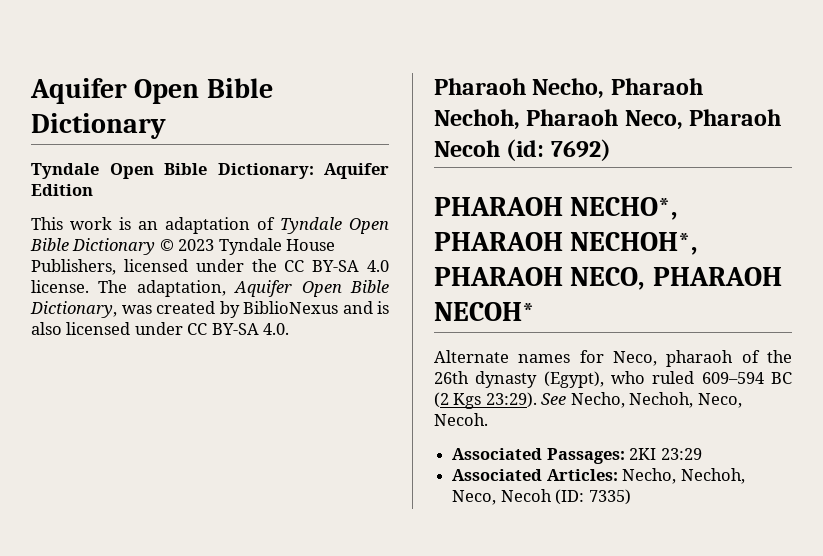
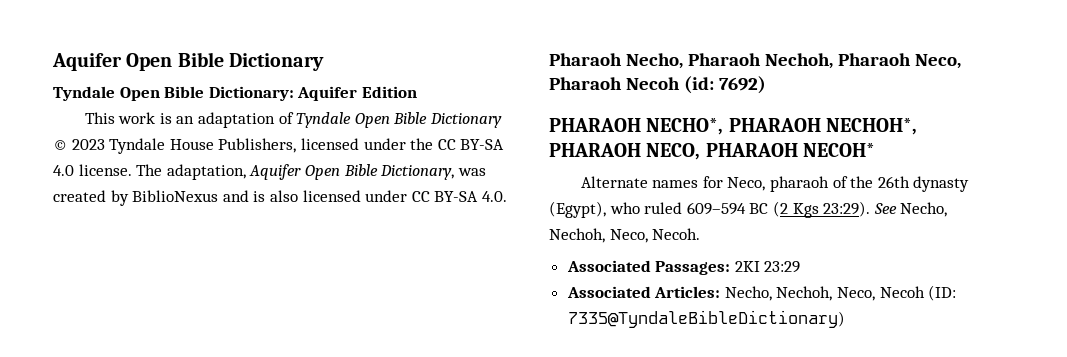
[588,489,631,505] 7335) -> [567,310,845,328] 7335@TyndaleBibleDictionary)

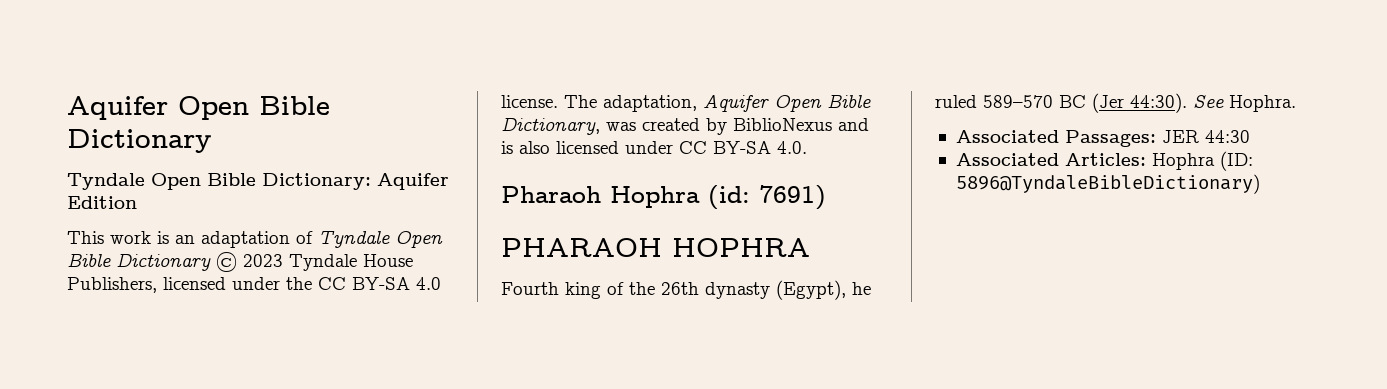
[625,53,961,69] [549,76,766,94] [549,118,917,135] [549,143,875,160] [580,176,829,192] Necho, Pharaoh Nechoh, Pharaoh Neco, Pharaoh Necoh (id: 7692) // PHARAOH NECHO*, PHARAOH NECHOH*, PHARAOH NECO, PHARAOH NECOH* // Alternate names for Neco, pharaoh -> [610,185,826,210] [501,238,810,257] [501,282,601,299] Hophra (id: 7691) // PHARAOH HOPHRA // Fourth king
[609,201,948,218] [549,228,701,243] who ruled 609–594 BC (2 Kgs 23:29). See Necho, Nechoh, Neco, Necoh. -> [852,282,871,295] [935,93,1296,113] he ruled 589–570 BC (Jer 44:30). See Hophra.
[734,261,801,273] 2KI 23:29 -> [1161,130,1250,143] JER 44:30
[724,285,957,301] [567,310,845,328] Necho, Nechoh, Neco, Necoh (ID: 7335@TyndaleBibleDictionary) -> [1151,151,1253,171] [955,174,1260,194] Hophra (ID: 5896@TyndaleBibleDictionary)

